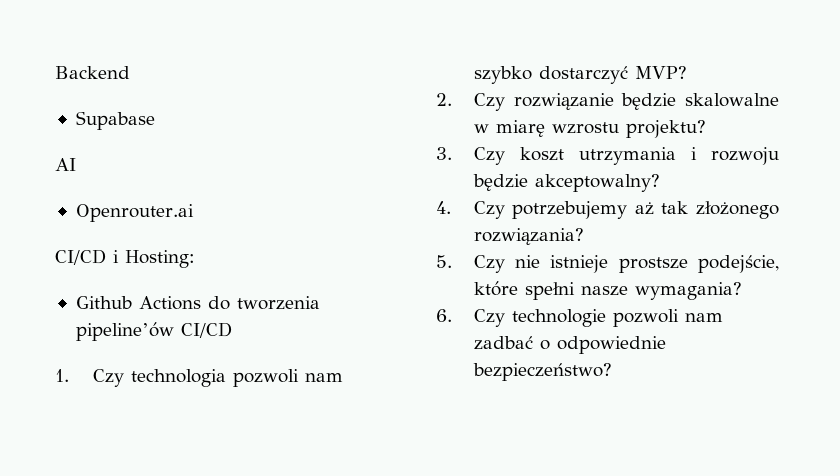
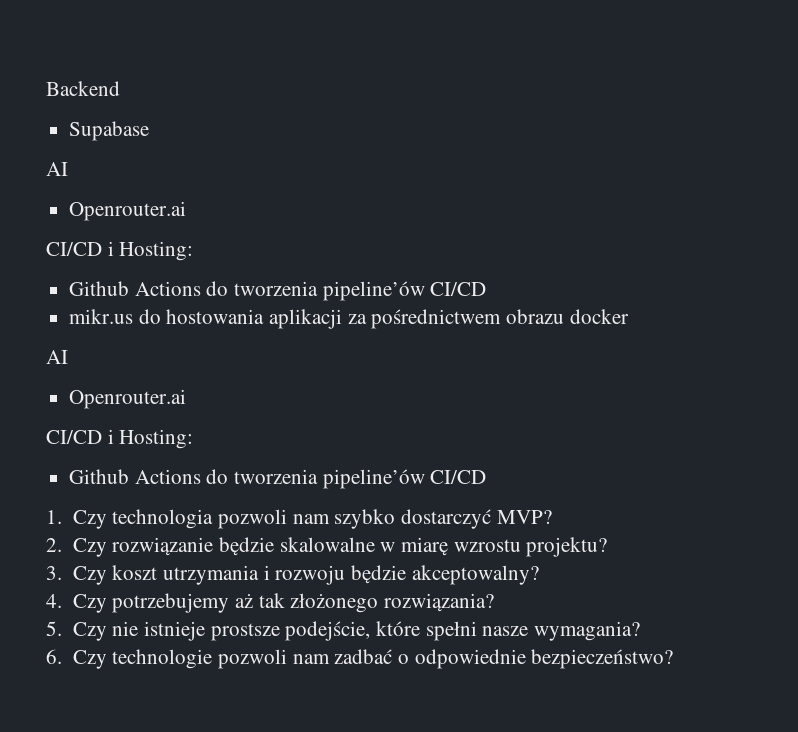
(232, 330) none -> [69,309,629,329] [46,350,68,364] [69,389,187,409] [46,429,194,449] [69,469,487,489] // mikr.us do hostowania aplikacji za pośrednictwem obrazu docker // AI // Openrouter.ai // CI/CD i Hosting: // Github Actions do tworzenia pipeline’ów CI/CD

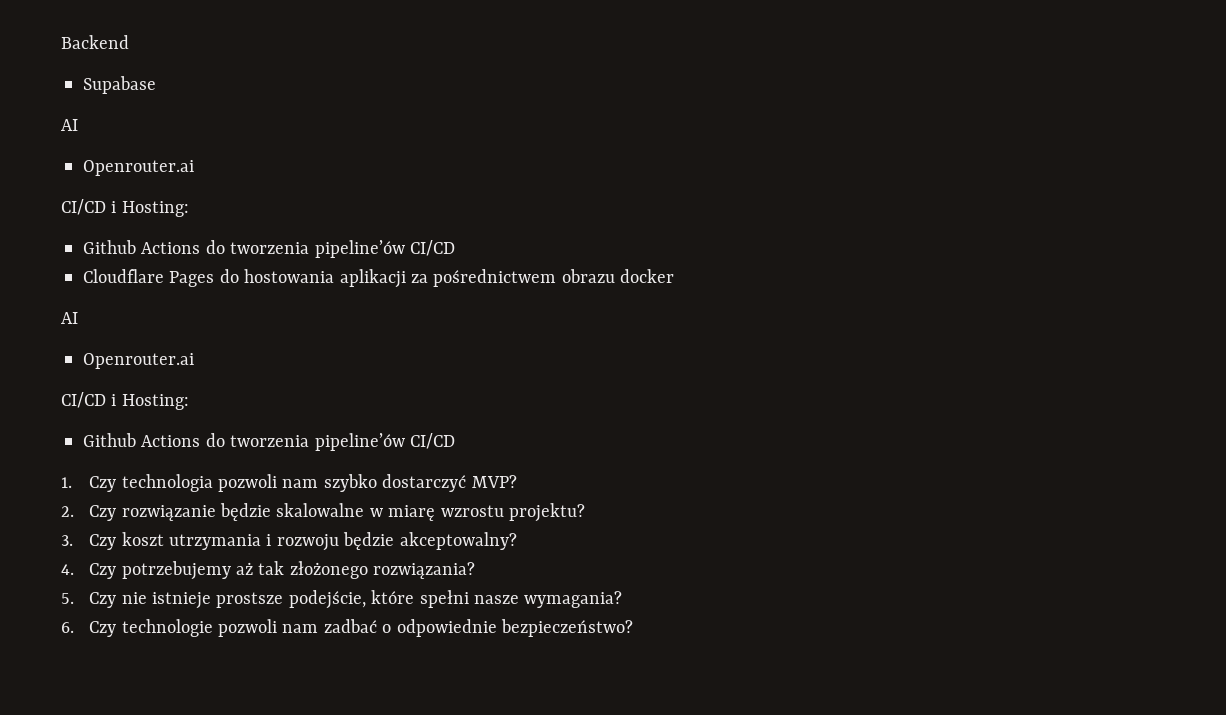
[69,309,134,324] mikr.us -> [83,269,215,287] Cloudflare Pages

